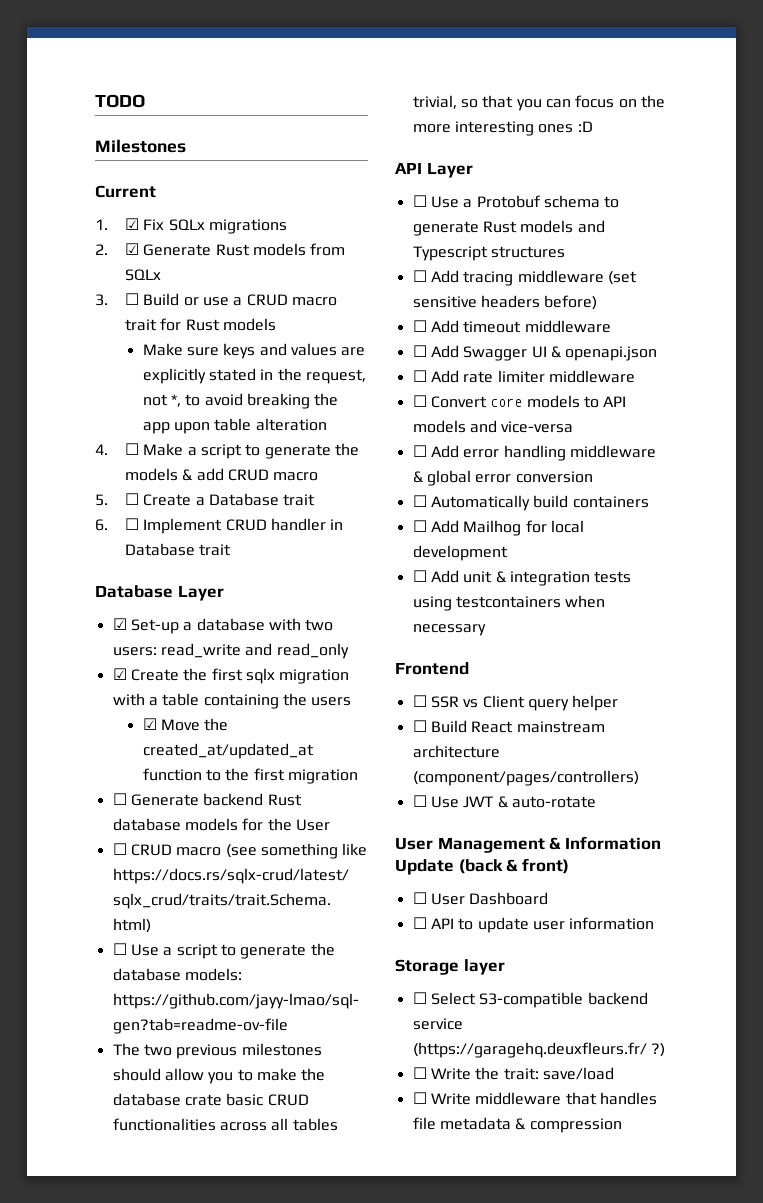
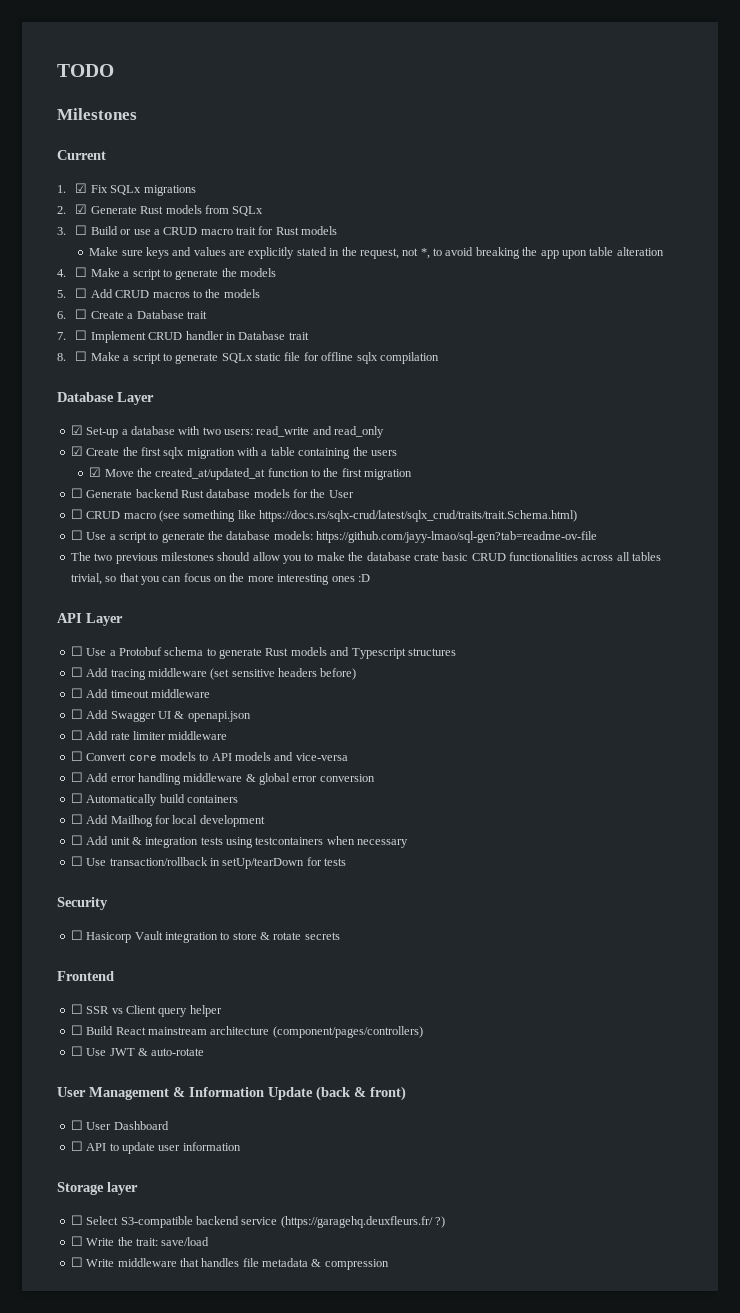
[182,468,319,481] [95,494,108,506] & add CRUD macro // 5. -> [57,288,260,298] [57,311,66,319] // 5. ☐ Add CRUD macros to the models // 6.
[95,519,108,531] 6. -> [57,332,66,340] 7.
(232, 550) none -> [57,351,439,364] // 8. ☐ Make a script to generate SQLx static file for offline sqlx compilation
(486, 630) none -> [70,856,346,869] [57,897,108,910] [70,930,340,943] // ☐ Use transaction/rollback in setUp/tearDown for tests // Security // ☐ Hasicorp Vault integration to store & rotate secrets

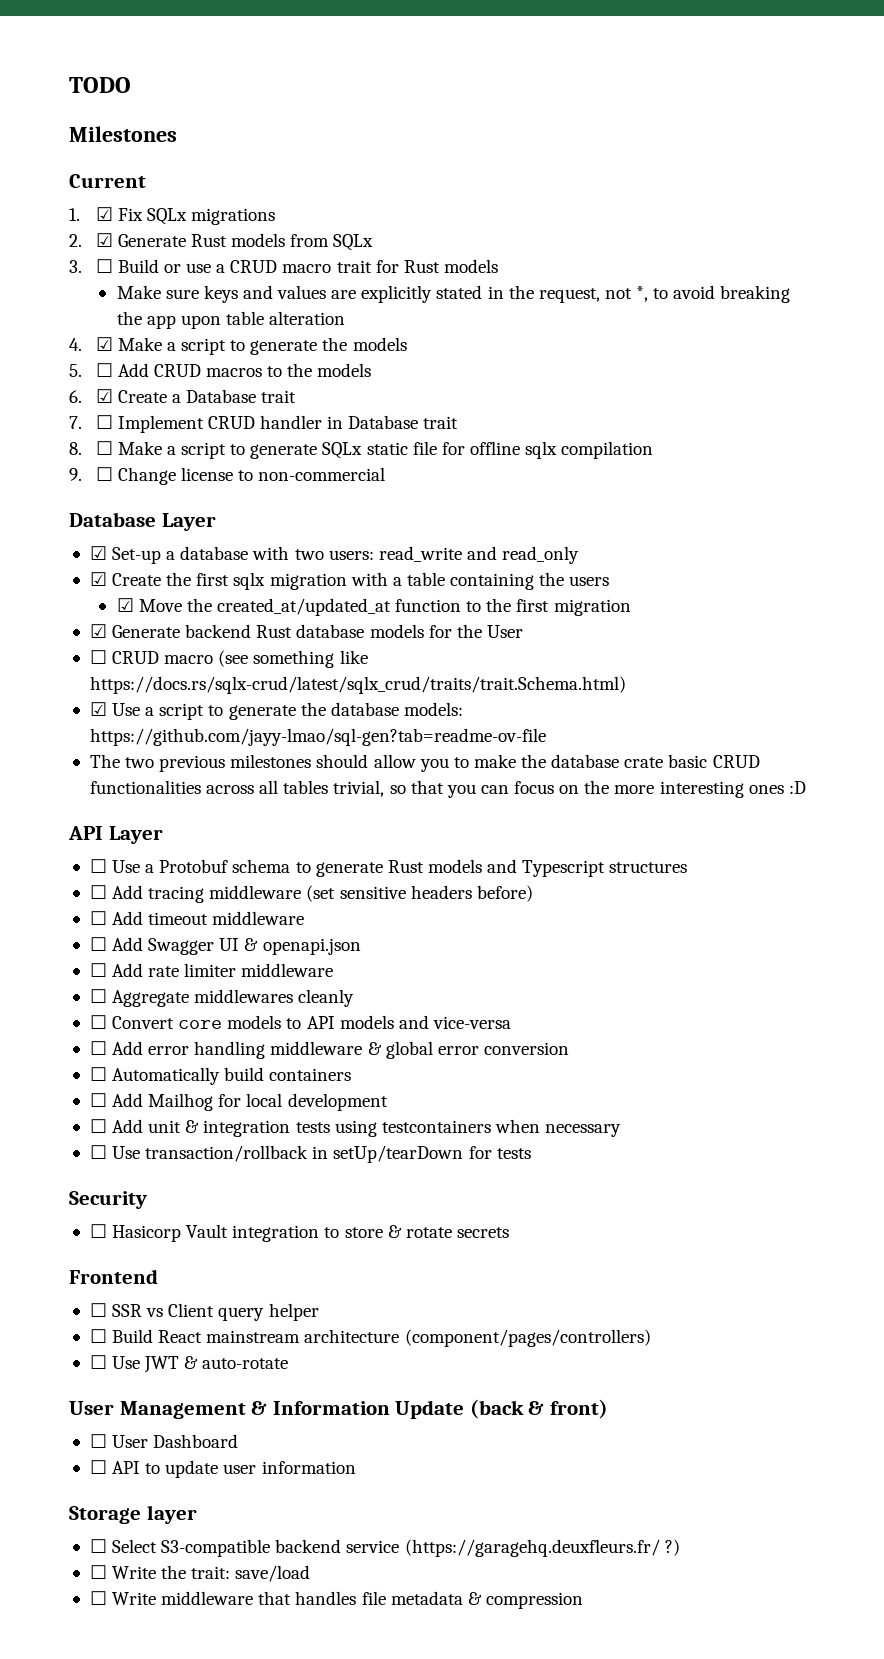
[75,267,88,277] ☐ -> [95,337,113,351] ☑
[75,309,88,319] ☐ -> [95,389,113,403] ☑
(439, 358) none -> [69,467,386,485] // 9. ☐ Change license to non-commercial
[70,488,83,498] ☐ -> [89,624,107,638] ☑
[70,530,83,540] ☐ -> [89,702,107,716] ☑
(228, 735) none -> [89,989,355,1007] // ☐ Aggregate middlewares cleanly

